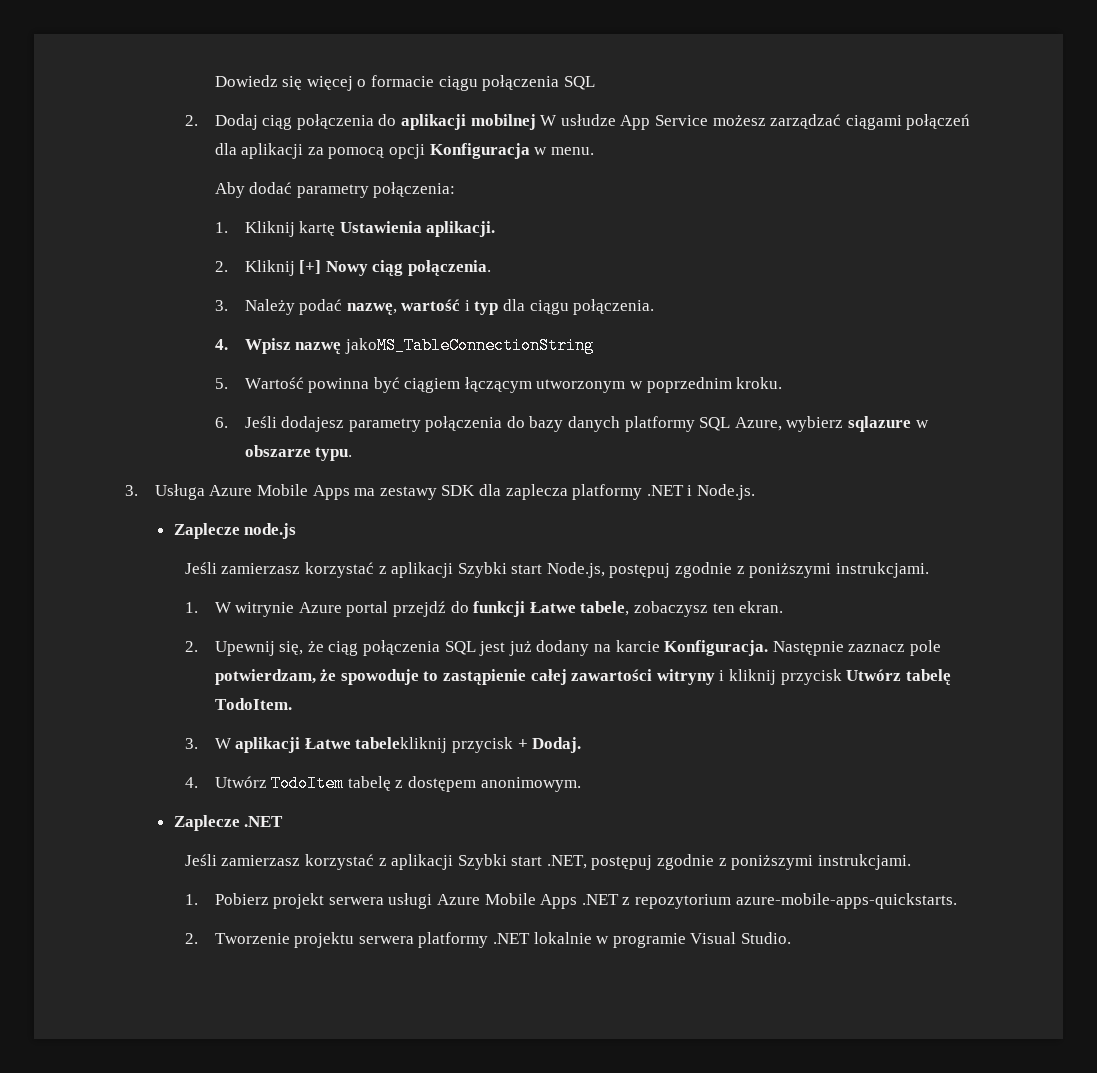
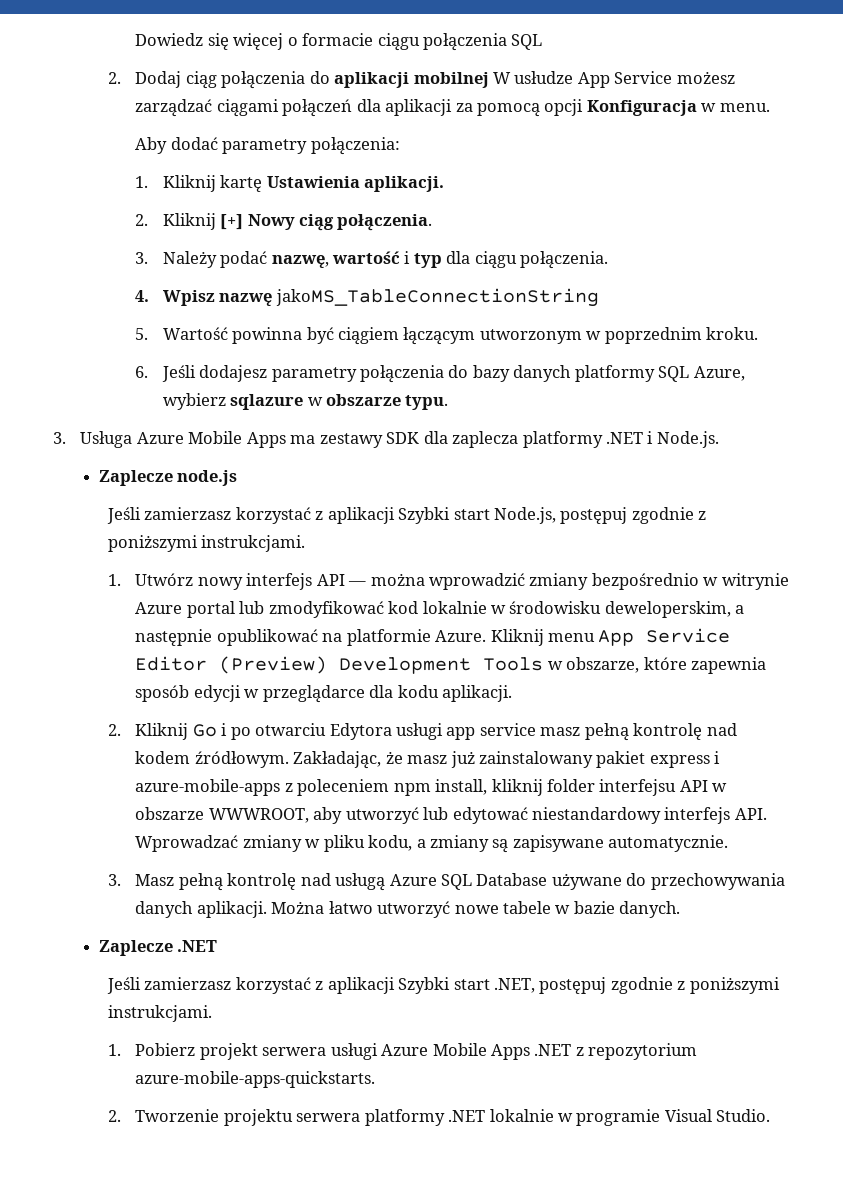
[214,601,784,617] [184,640,941,656] [214,669,951,685] [214,698,292,710] [184,737,582,753] [184,775,581,792] W witrynie Azure portal przejdź do funkcji Łatwe tabele, zobaczysz ten ekran. // 2. Upewnij się, że ciąg połączenia SQL jest już dodany na karcie Konfiguracja. Następnie zaznacz pole potwierdzam, że spowoduje to zastąpienie całej zawartości witryny i kliknij przycisk Utwórz tabelę TodoItem. // 3. W aplikacji Łatwe tabelekliknij przycisk + Dodaj. // 4. Utwórz TodoItem tabelę z dostępem anonimowym. -> [135,573,789,590] [135,601,745,618] [135,628,731,646] [135,656,767,674] [135,685,512,703] [107,723,737,741] [135,751,721,769] [135,779,728,796] [135,807,767,824] [135,835,729,853] [107,873,785,891] [135,901,681,918] Utwórz nowy interfejs API — można wprowadzić zmiany bezpośrednio w witrynie Azure portal lub zmodyfikować kod lokalnie w środowisku deweloperskim, a następnie opublikować na platformie Azure. Kliknij menu App Service Editor (Preview) Development Tools w obszarze, które zapewnia sposób edycji w przeglądarce dla kodu aplikacji. // 2. Kliknij Go i po otwarciu Edytora usługi app service masz pełną kontrolę nad kodem źródłowym. Zakładając, że masz już zainstalowany pakiet express i azure-mobile-apps z poleceniem npm install, kliknij folder interfejsu API w obszarze WWWROOT, aby utworzyć lub edytować niestandardowy interfejs API. Wprowadzać zmiany w pliku kodu, a zmiany są zapisywane automatycznie. // 3. Masz pełną kontrolę nad usługą Azure SQL Database używane do przechowywania danych aplikacji. Można łatwo utworzyć nowe tabele w bazie danych.

